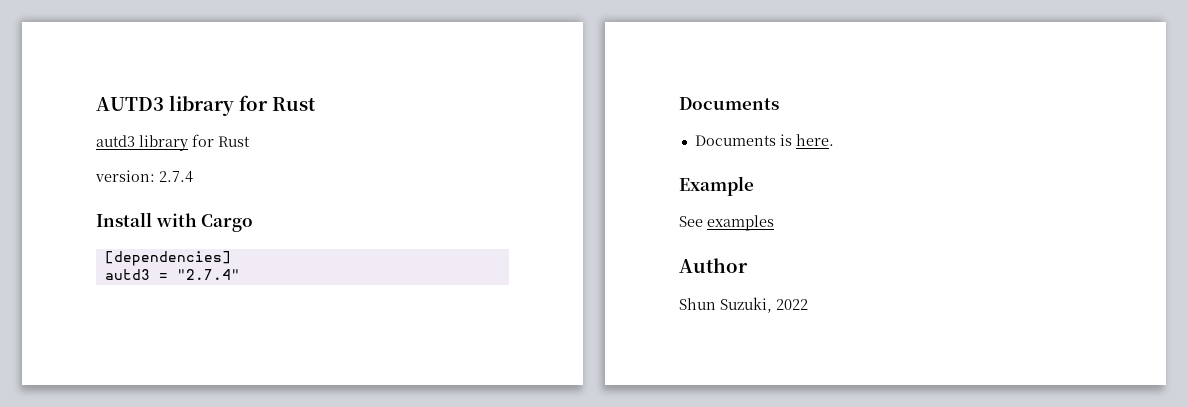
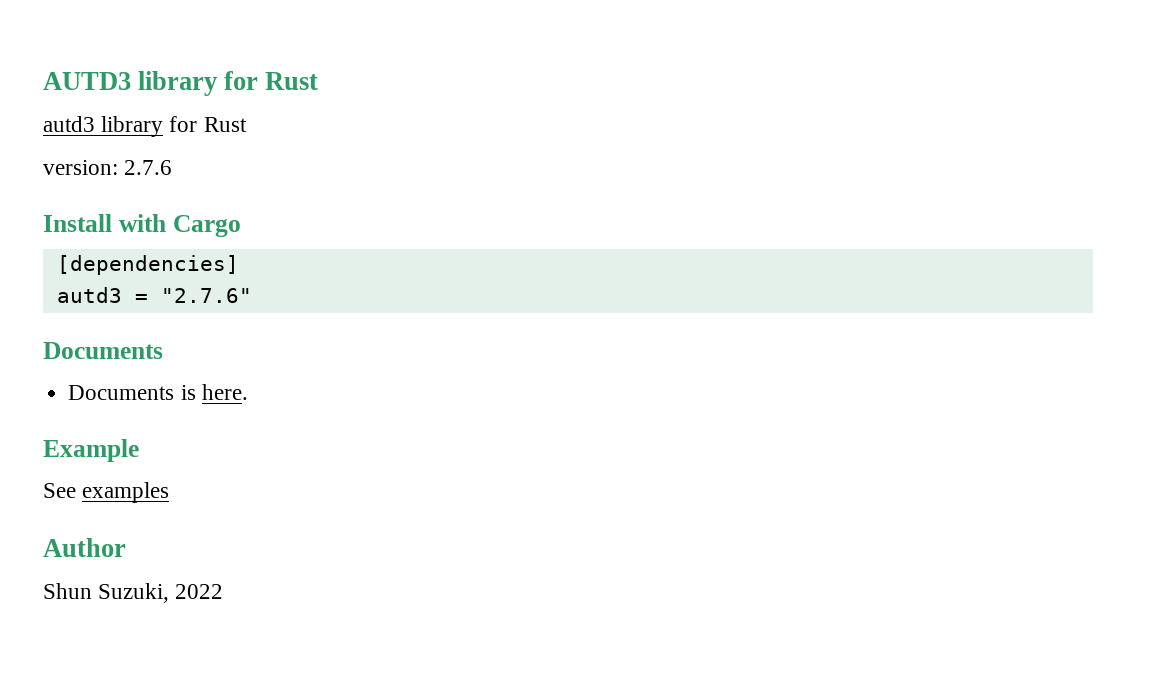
[159,171,193,183] 2.7.4 -> [124,160,173,175] 2.7.6
[176,269,240,280] "2.7.4" -> [160,288,252,303] "2.7.6"

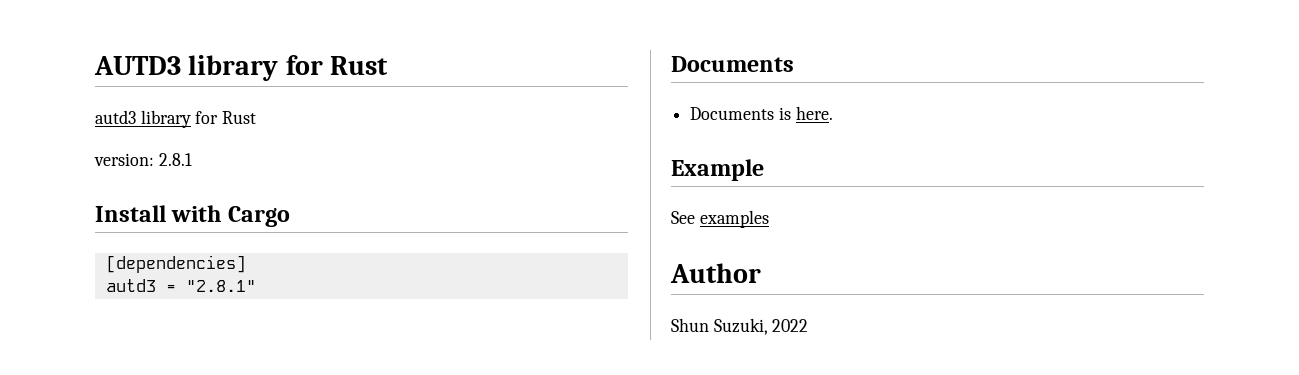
[124,160,173,175] 2.7.6 -> [158,153,192,166] 2.8.1
[160,288,252,303] "2.7.6" -> [185,280,256,292] "2.8.1"

